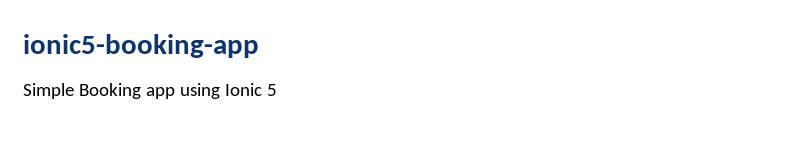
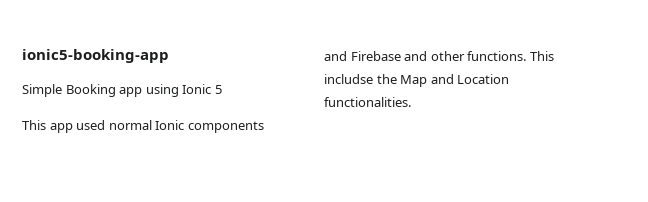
(277, 90) none -> [22,120,264,133] [324,51,554,61] [324,74,510,87] [324,97,411,107] // This app used normal Ionic components and Firebase and other functions. This includse the Map and Location functionalities.

